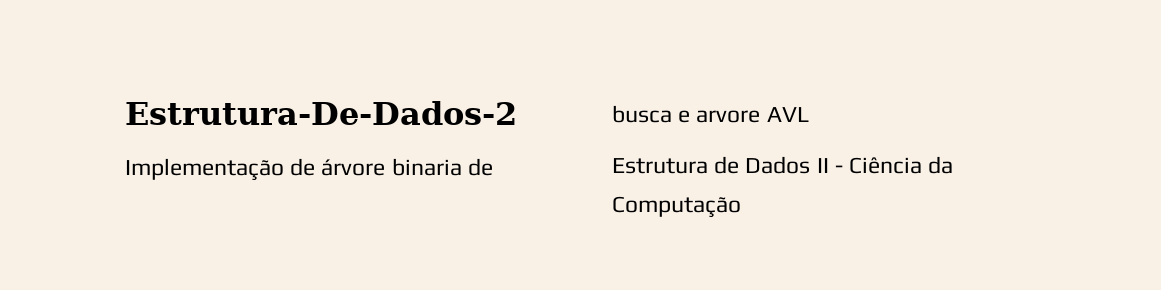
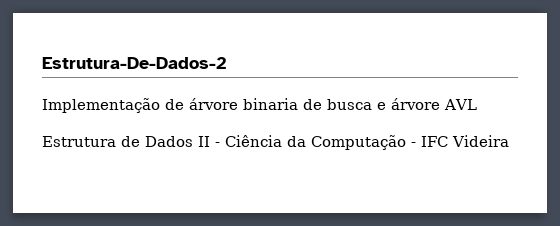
[696,110,761,123] arvore -> [391,98,440,110] árvore
(741, 207) none -> [411,135,509,147] - IFC Videira

